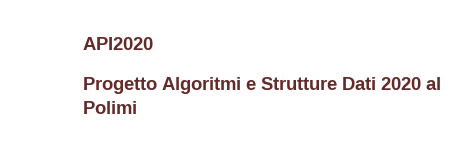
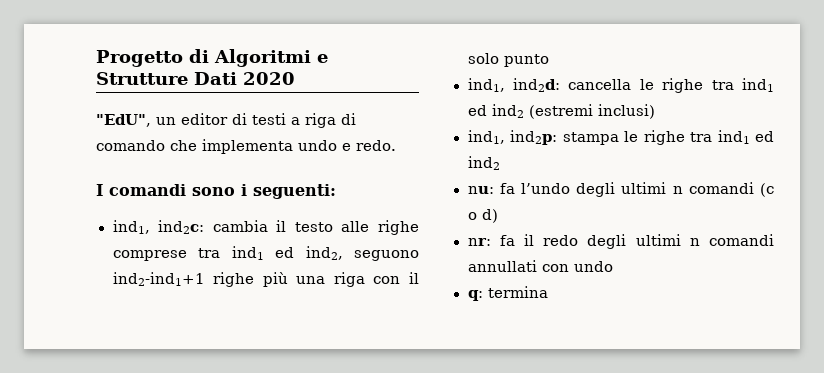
[83,37,153,50] [83,77,157,94] API2020 // Progetto -> [96,49,209,67] Progetto di
[426,77,441,90] [83,101,137,114] al Polimi -> [96,113,356,128] [96,139,396,154] [96,184,336,199] [112,220,420,235] [112,246,419,261] [112,272,419,287] [467,53,549,67] [467,78,774,93] [467,104,655,119] [467,130,774,145] [467,156,500,170] [467,182,774,197] [467,209,498,223] [467,234,774,249] [467,260,613,272] [467,286,548,301] // "EdU", un editor di testi a riga di comando che implementa undo e redo. // I comandi sono i seguenti: // ind1, ind2c: cambia il testo alle righe comprese tra ind1 ed ind2, seguono ind2-ind1+1 righe più una riga con il solo punto // ind1, ind2d: cancella le righe tra ind1 ed ind2 (estremi inclusi) // ind1, ind2p: stampa le righe tra ind1 ed ind2 // nu: fa l’undo degli ultimi n comandi (c o d) // nr: fa il redo degli ultimi n comandi annullati con undo // q: termina

